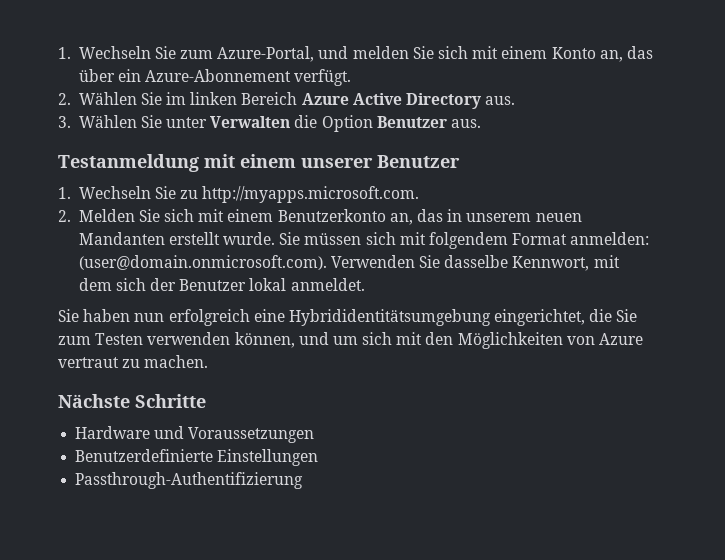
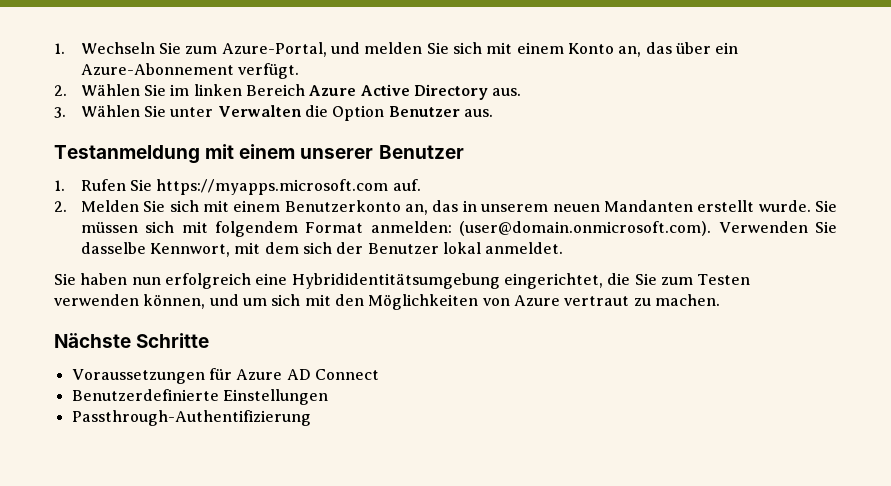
[78,186,420,203] Wechseln Sie zu http://myapps.microsoft.com. -> [80,179,421,195] Rufen Sie https://myapps.microsoft.com auf.
[75,426,185,439] Hardware und -> (210, 340) none
(315, 435) none -> [208,368,379,380] für Azure AD Connect

